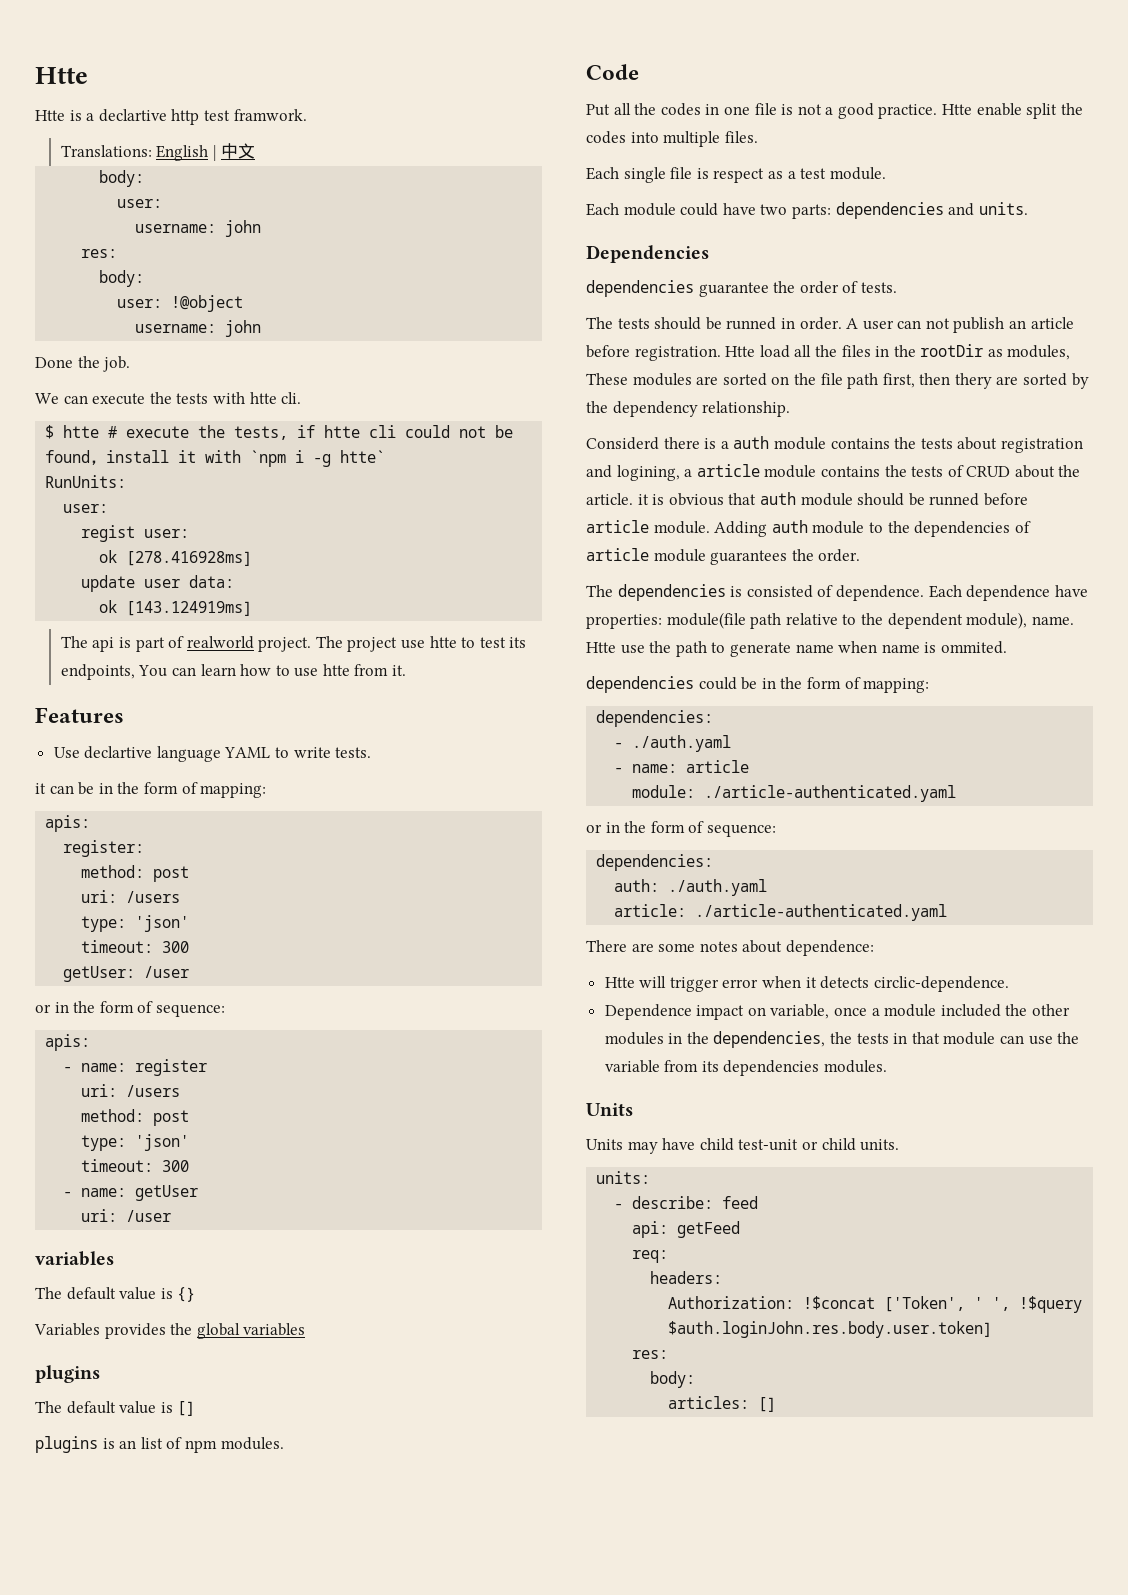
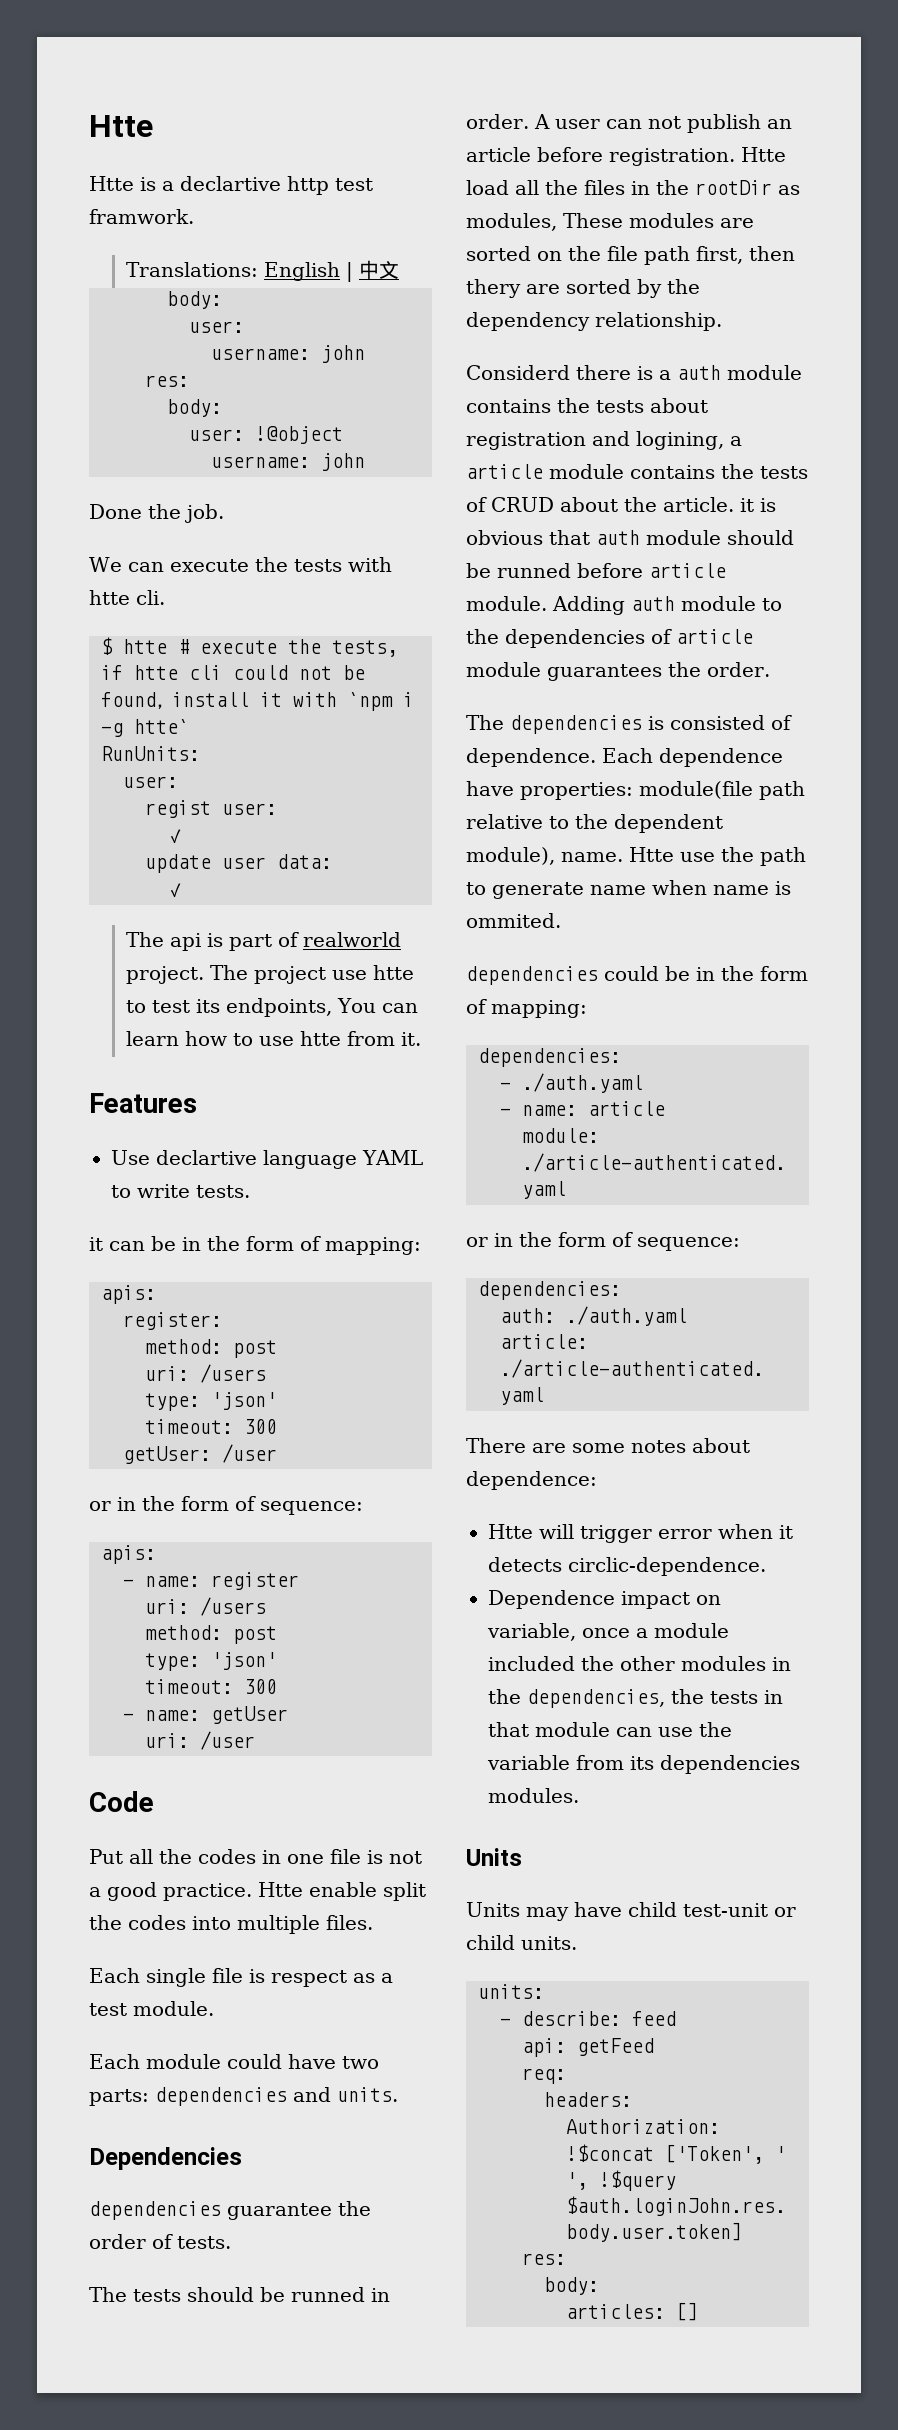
[99,550,253,566] ok [278.416928ms] -> [167,829,183,844] ✓
[99,600,253,616] ok [143.124919ms] -> [167,883,183,898] ✓
[35,1251,114,1266] [35,1287,196,1302] [34,1323,306,1339] [35,1365,100,1383] [35,1401,196,1416] [35,1436,284,1453] // variables // The default value is {} // Variables provides the global variables // plugins // The default value is [] // plugins is an list of npm modules. -> (255, 1740) none

